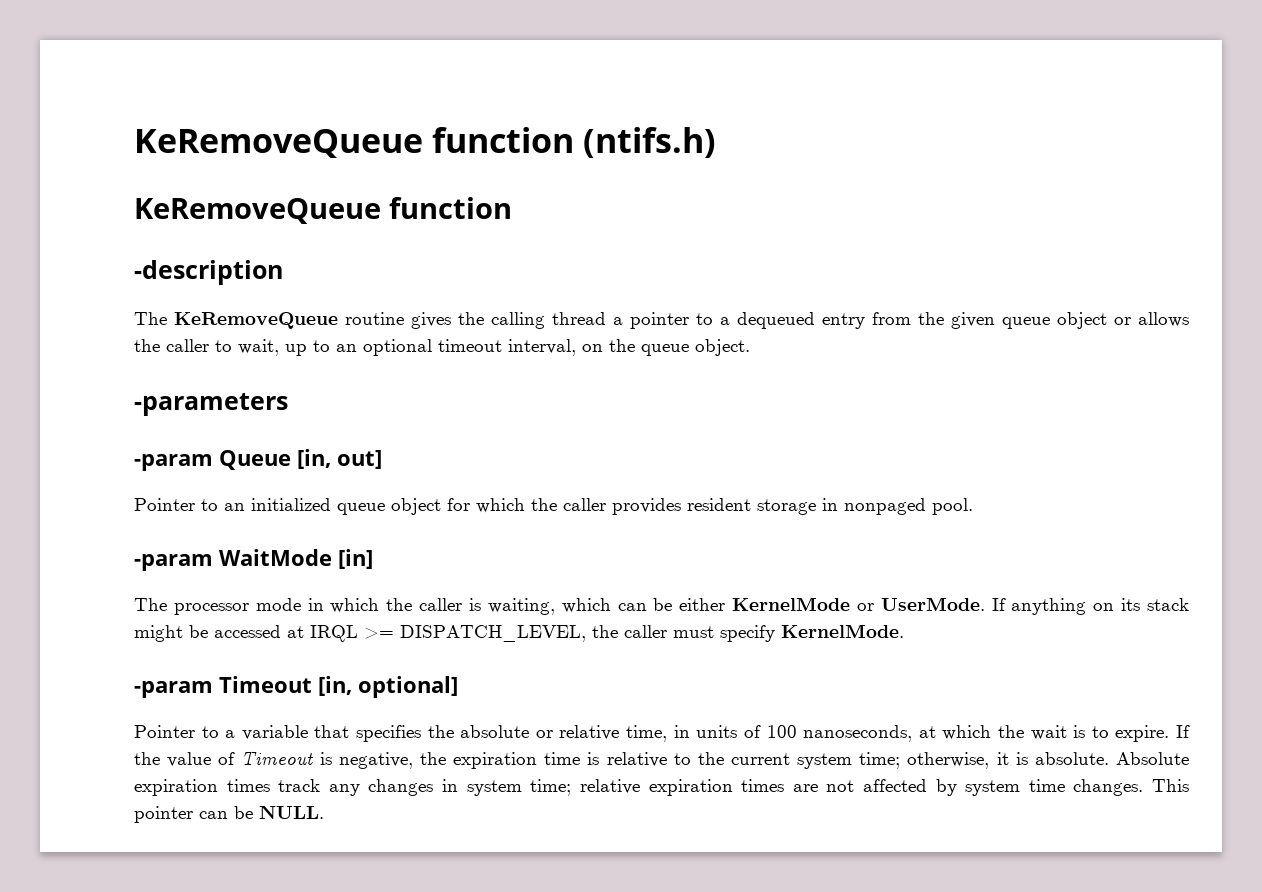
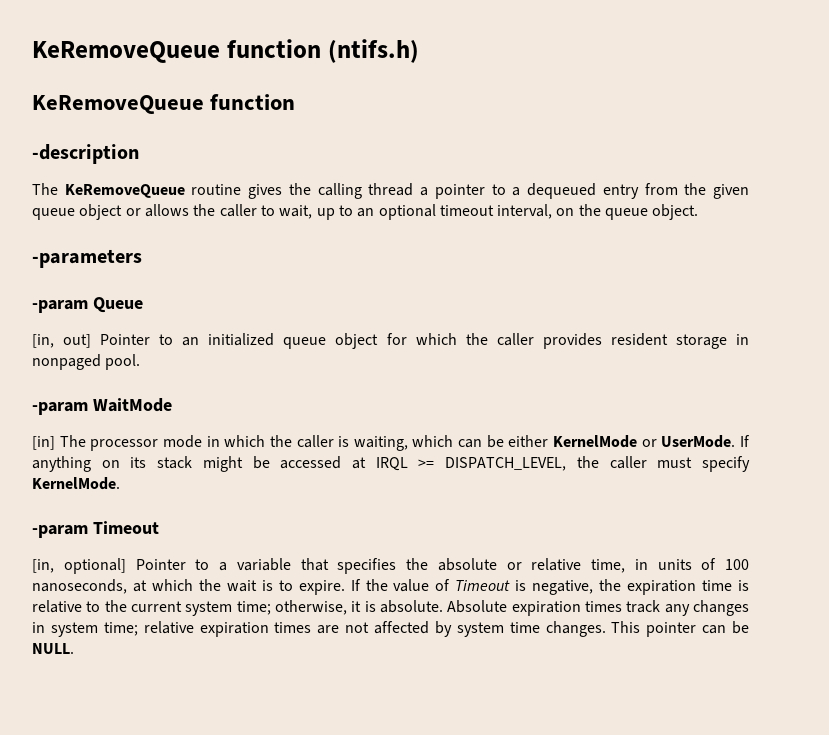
(291, 460) none -> (143, 305) //
(382, 459) // -> (92, 341) none
(332, 557) none -> (172, 405) //
(373, 559) // -> (55, 443) none
(312, 684) none -> (159, 527) //
(458, 687) // -> (126, 566) none

